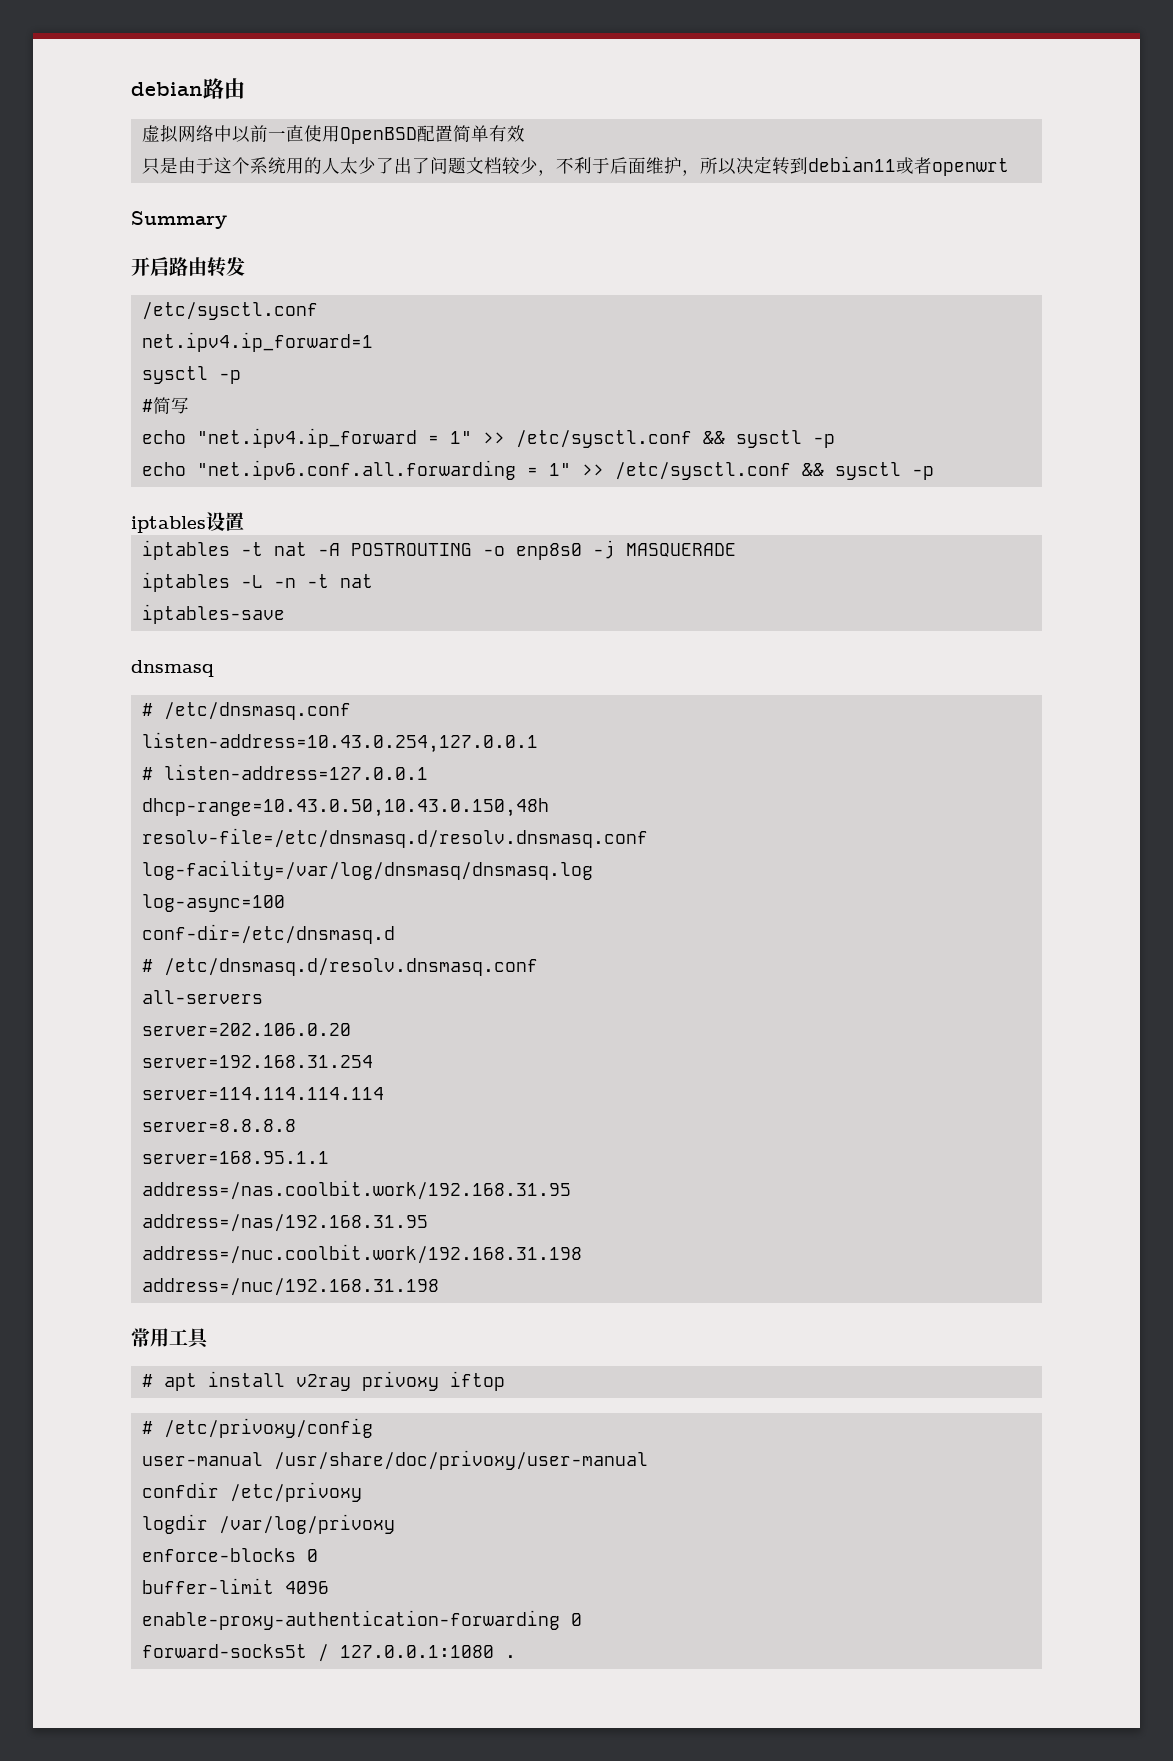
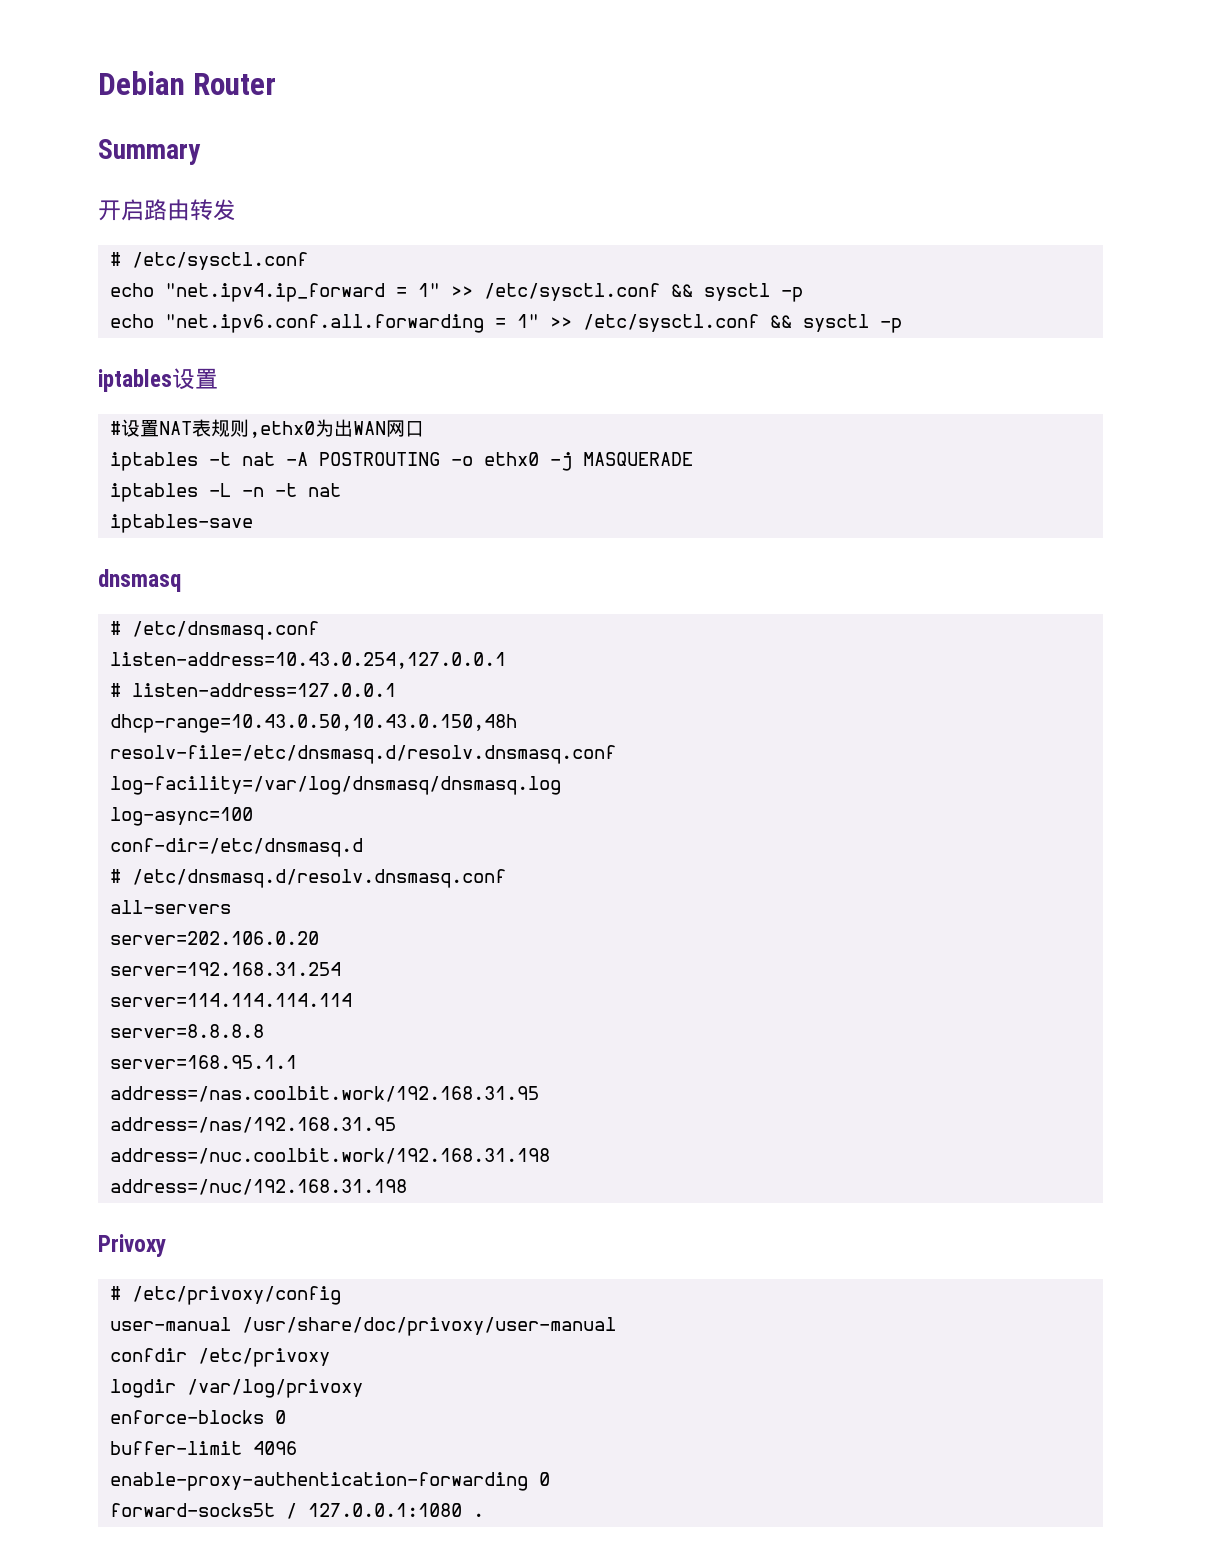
[131,78,245,99] [141,124,525,144] [141,156,1009,176] debian路由 // 虚拟网络中以前一直使用OpenBSD配置简单有效 // 只是由于这个系统用的人太少了出了问题文档较少，不利于后面维护，所以决定转到debian11或者openwrt -> [98,71,277,95] Debian Router
[141,302,318,320] [141,332,373,352] [141,366,241,384] [141,397,189,414] /etc/sysctl.conf // net.ipv4.ip_forward=1 // sysctl -p // #简写 -> [110,252,308,270] # /etc/sysctl.conf
(244, 521) none -> [110,419,424,438] // #设置NAT表规则,ethx0为出WAN网口
[515,543,582,560] enp8s0 -> [484,452,539,466] ethx0
[131,1328,210,1349] [141,1371,505,1391] 常用工具 // # apt install v2ray privoxy iftop -> [98,1234,166,1257] Privoxy

